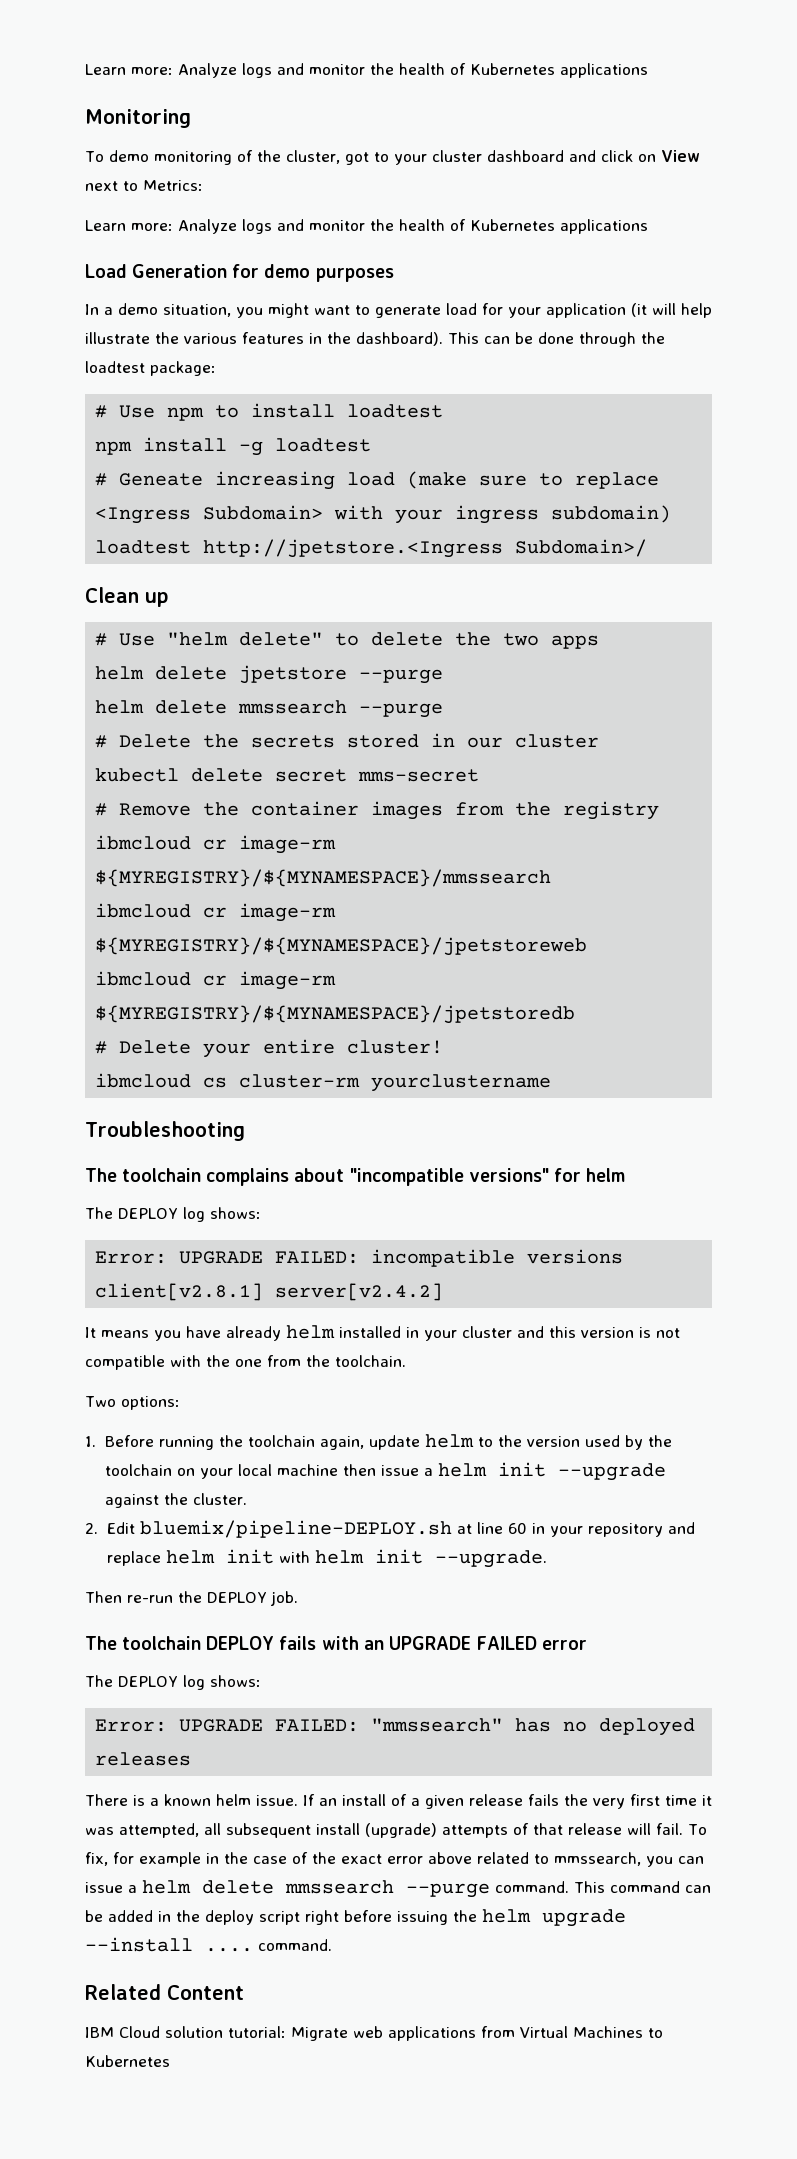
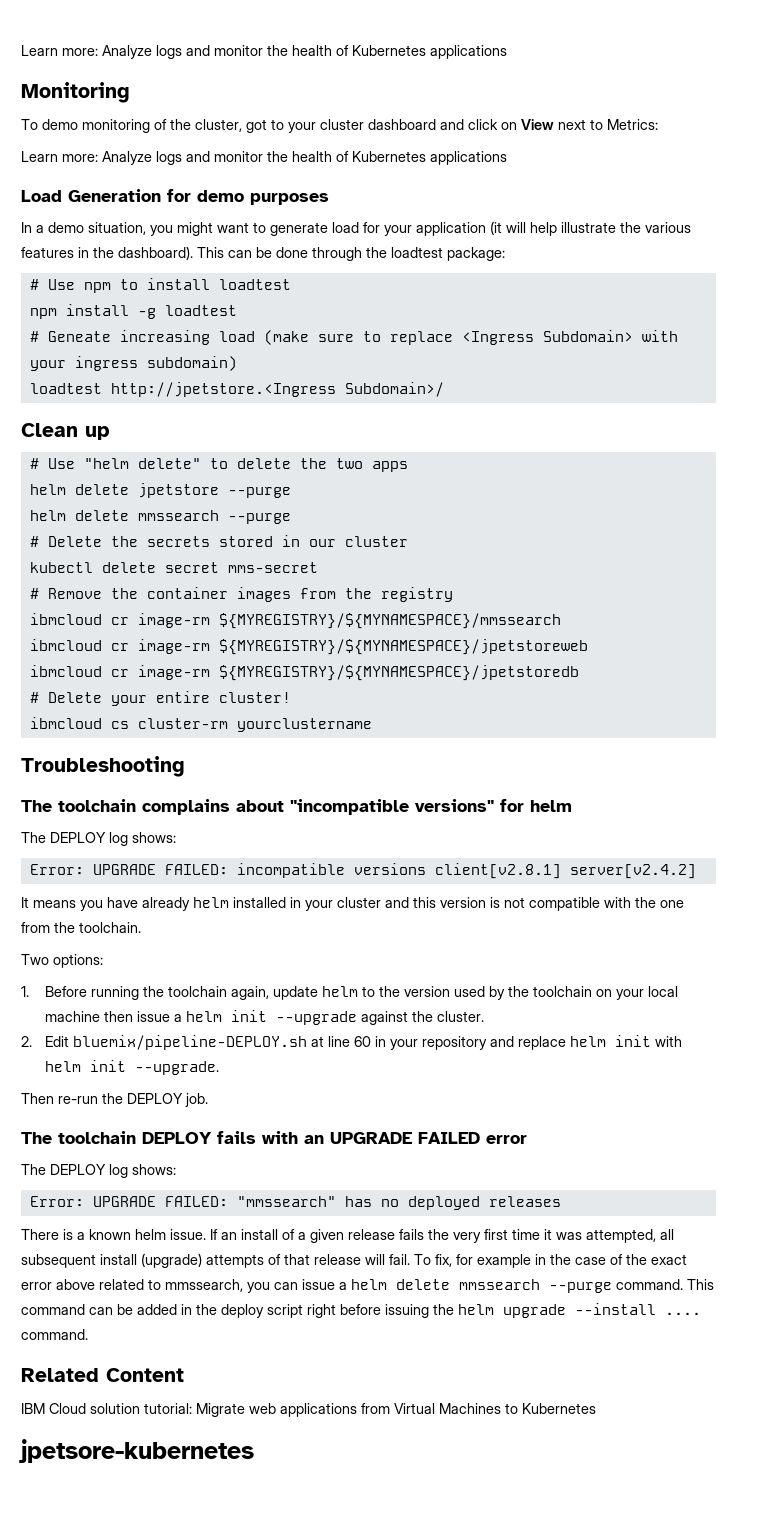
(170, 2061) none -> [19,1439,254,1463] // jpetsore-kubernetes

